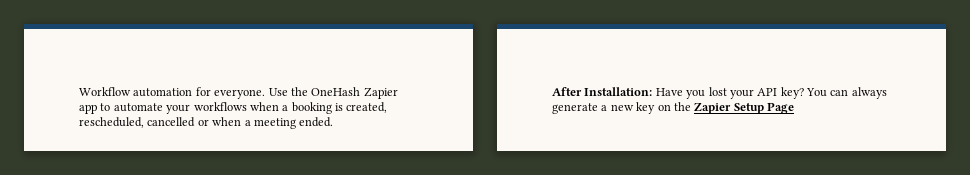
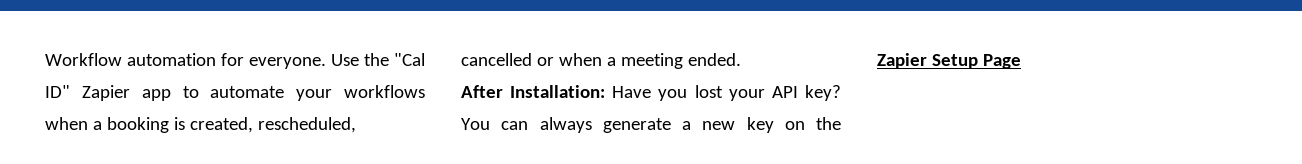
[311,87,361,96] OneHash -> [394,53,425,66] [45,85,70,98] "Cal ID"

